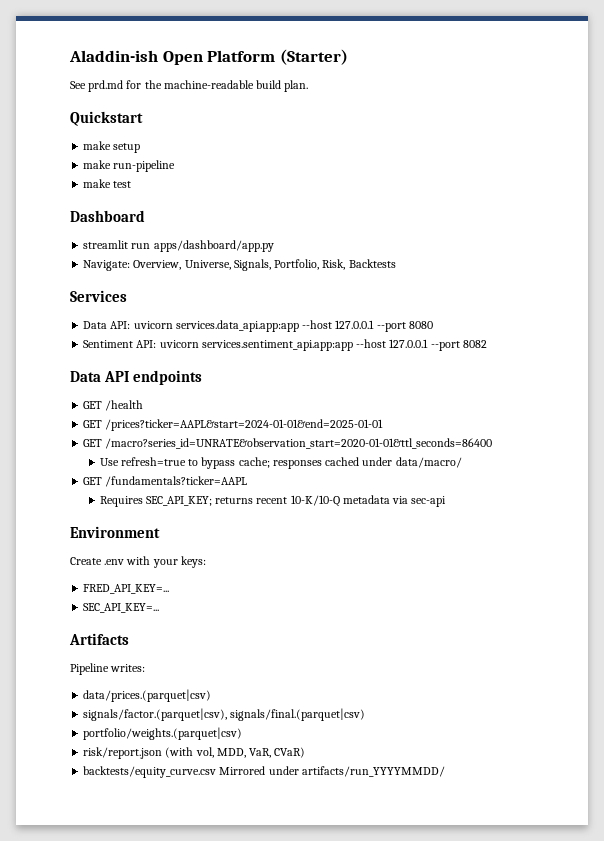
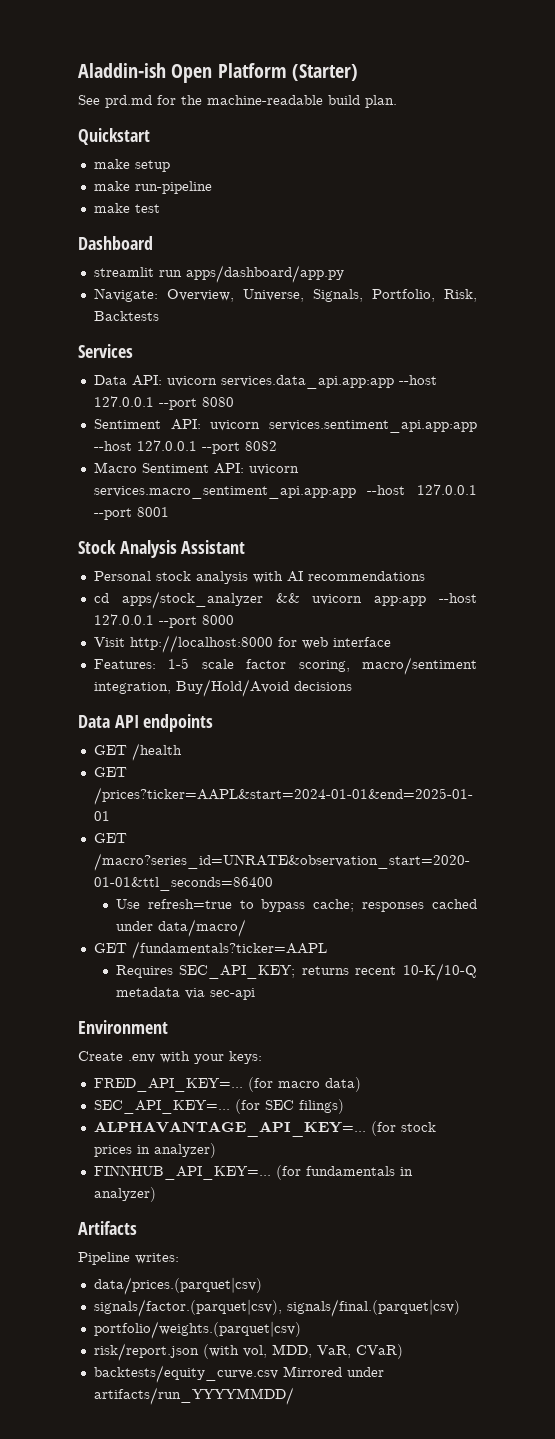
(487, 344) none -> [93,462,299,475] [93,484,477,499] [93,507,169,520] [78,540,246,558] [93,571,425,584] [93,591,477,609] [93,614,234,628] [93,635,391,653] [93,657,477,675] [93,679,352,697] // Macro Sentiment API: uvicorn services.macro_sentiment_api.app:app --host 127.0.0.1 --port 8001 // Stock Analysis Assistant // Personal stock analysis with AI recommendations // cd apps/stock_analyzer && uvicorn app:app --host 127.0.0.1 --port 8000 // Visit http://localhost:8000 for web interface // Features: 1-5 scale factor scoring, macro/sentiment integration, Buy/Hold/Avoid decisions
[83,603,160,613] // SEC_API_KEY=... -> [247,1077,361,1092] [93,1099,344,1114] [93,1121,436,1137] [93,1143,216,1158] [93,1165,413,1180] [93,1187,156,1202] (for macro data) // SEC_API_KEY=... (for SEC filings) // ALPHAVANTAGE_API_KEY=... (for stock prices in analyzer) // FINNHUB_API_KEY=... (for fundamentals in analyzer)

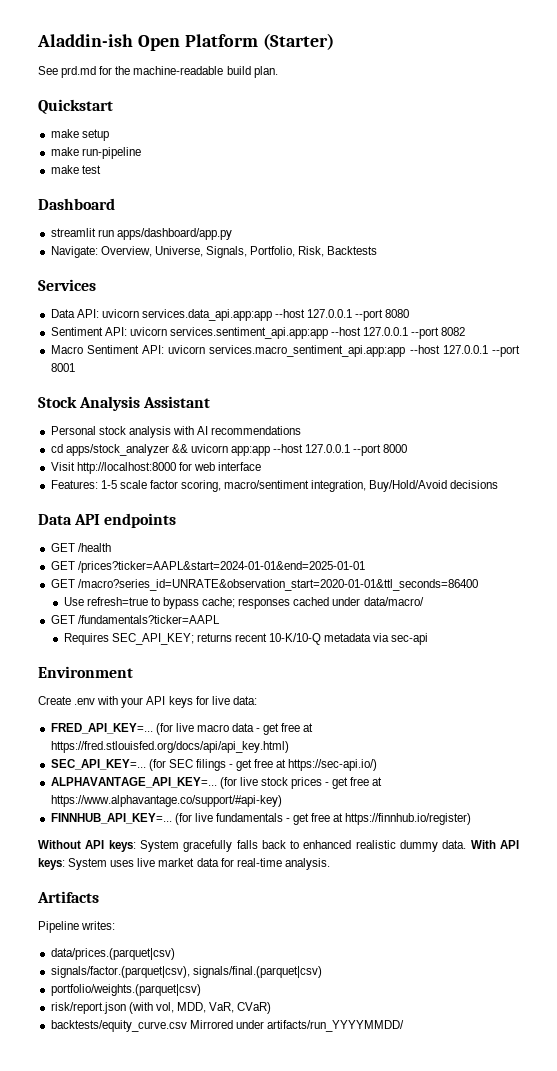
[229,1051,262,1064] [93,1077,361,1092] [93,1099,344,1114] keys: // FRED_API_KEY=... (for macro data) // SEC_API_KEY=... (for SEC filings) -> [146,696,257,708] [50,723,314,735] [50,741,289,753] [50,759,378,771] API keys for live data: // FRED_API_KEY=... (for live macro data - get free at https://fred.stlouisfed.org/docs/api/api_key.html) // SEC_API_KEY=... (for SEC filings - get free at https://sec-api.io/)
(396, 1128) none -> [239,777,258,786] live
[136,1143,216,1158] [93,1165,413,1180] [93,1187,156,1202] in analyzer) // FINNHUB_API_KEY=... (for fundamentals in analyzer) -> [325,777,383,789] [50,795,282,807] [50,813,472,825] [38,840,520,852] [38,858,330,870] - get free at https://www.alphavantage.co/support/#api-key) // FINNHUB_API_KEY=... (for live fundamentals - get free at https://finnhub.io/register) // Without API keys: System gracefully falls back to enhanced realistic dummy data. With API keys: System uses live market data for real-time analysis.

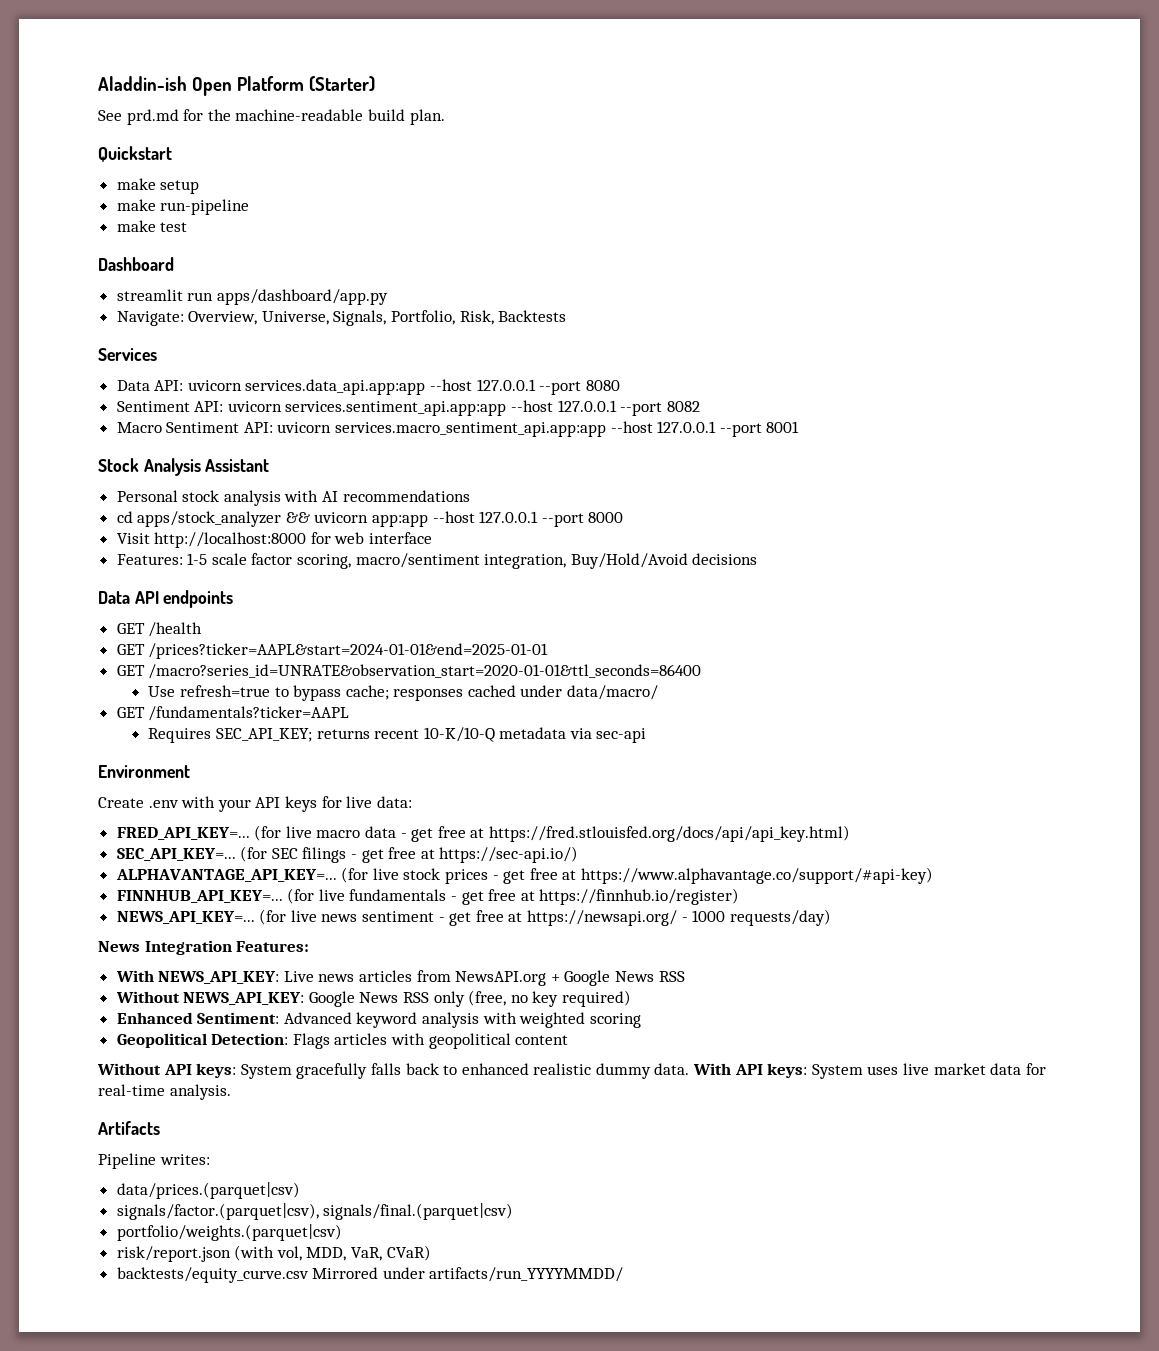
(472, 819) none -> [116,909,831,926] [98,940,310,955] [115,970,685,986] [115,990,632,1007] [116,1012,641,1028] [116,1033,569,1049] // NEWS_API_KEY=... (for live news sentiment - get free at https://newsapi.org/ - 1000 requests/day) // News Integration Features: // With NEWS_API_KEY: Live news articles from NewsAPI.org + Google News RSS // Without NEWS_API_KEY: Google News RSS only (free, no key required) // Enhanced Sentiment: Advanced keyword analysis with weighted scoring // Geopolitical Detection: Flags articles with geopolitical content

